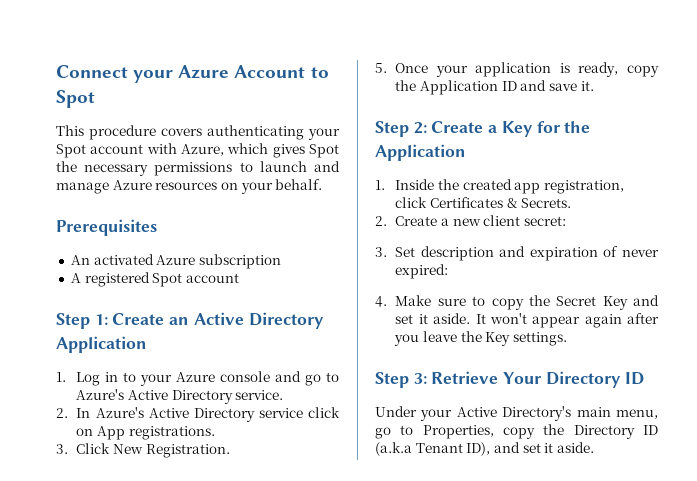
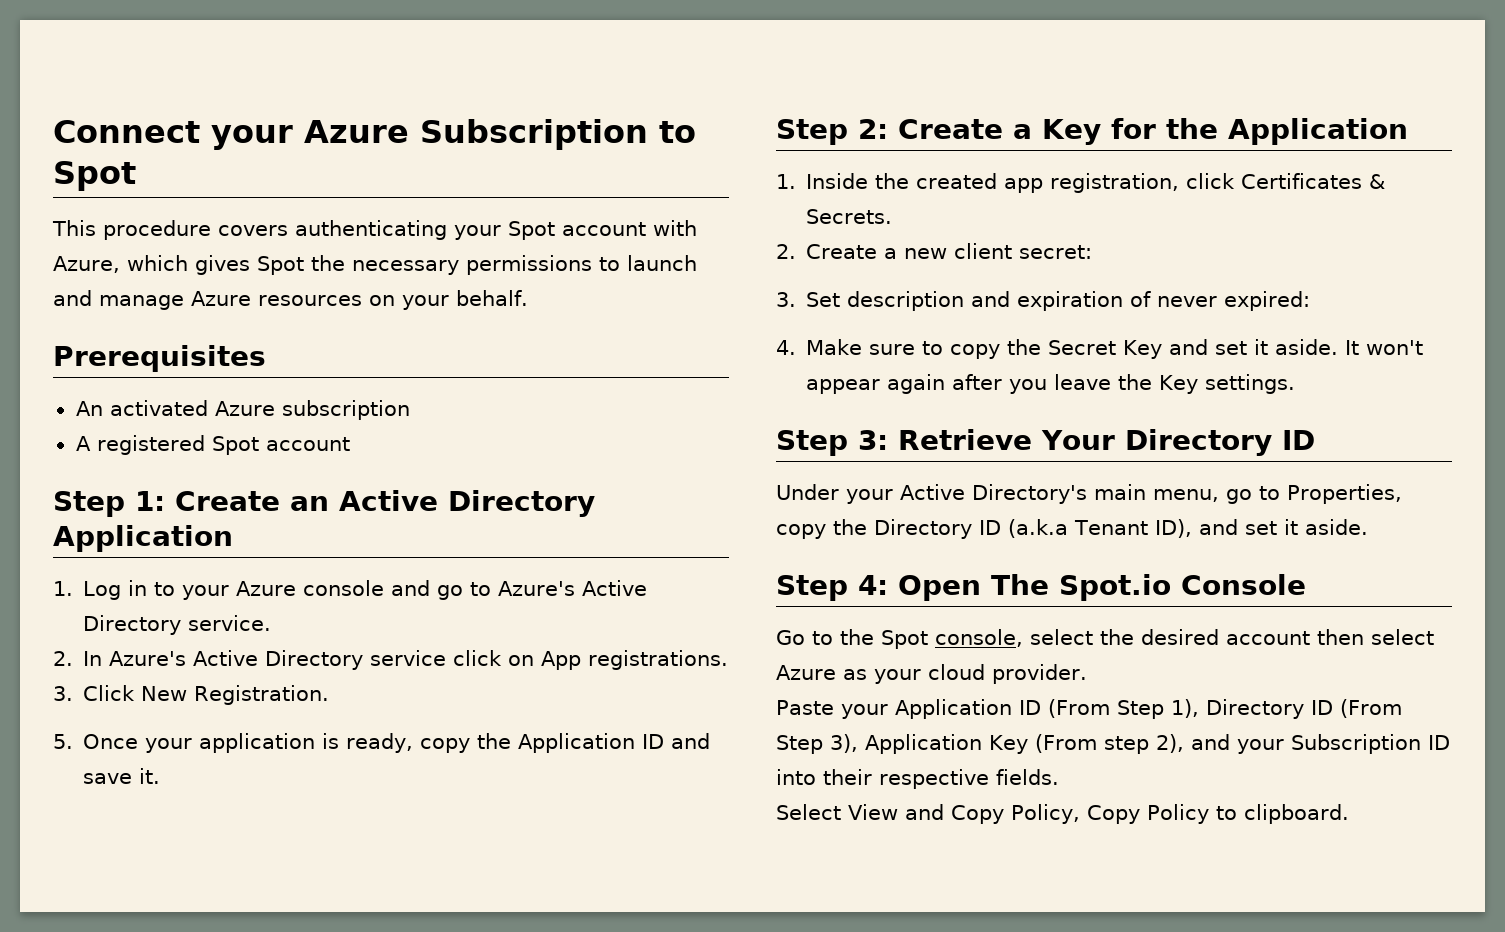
[234,65,306,78] Account -> [420,119,648,150] Subscription
(594, 447) none -> [776,574,1306,601] [776,629,1434,649] [776,664,1087,684] [776,699,1402,719] [776,734,1450,754] [776,769,1059,789] [776,804,1349,824] // Step 4: Open The Spot.io Console // Go to the Spot console, select the desired account then select Azure as your cloud provider. // Paste your Application ID (From Step 1), Directory ID (From Step 3), Application Key (From step 2), and your Subscription ID into their respective fields. // Select View and Copy Policy, Copy Policy to clipboard.

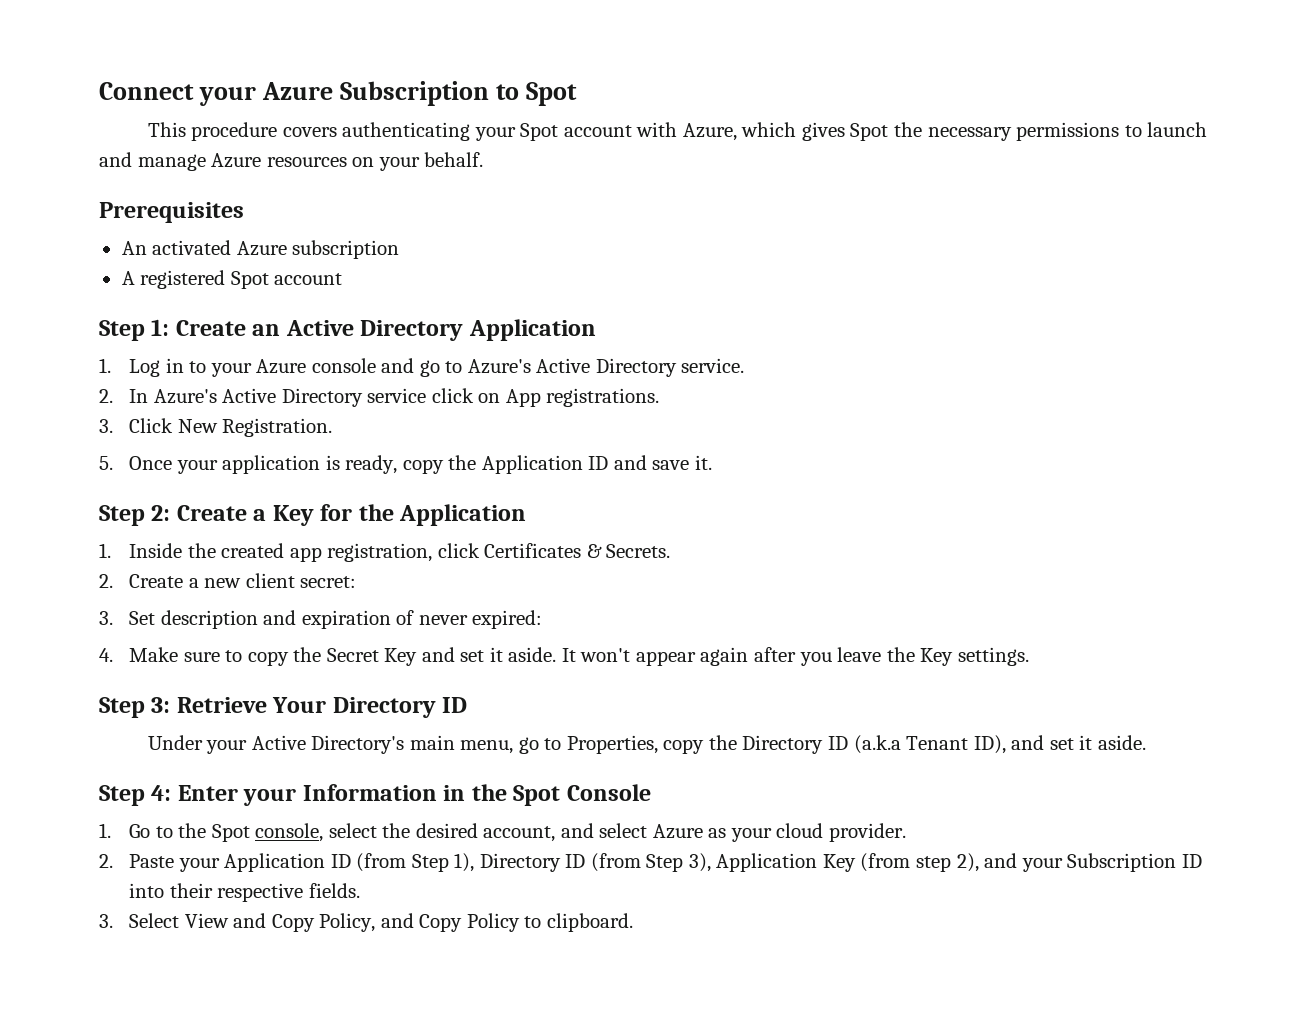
[898,574,1171,601] Open The Spot.io -> [177,784,561,806] Enter your Information in the Spot
(1306, 584) none -> [99,823,111,838] 1.
[1226,629,1364,645] account then -> [483,823,594,842] account, and
(1087, 674) none -> [99,854,113,868] 2.
[1047,699,1110,718] (From -> [356,853,407,872] (from
[1339,699,1402,718] (From -> [590,853,641,872] (from
[1034,734,1097,753] (From -> [860,853,911,872] (from
(1059, 777) none -> [99,914,113,928] 3.
(1080, 814) none -> [380,913,414,928] and

